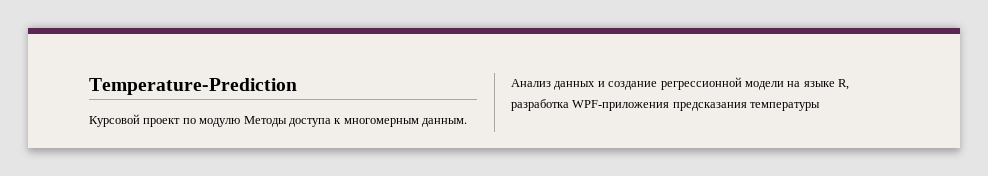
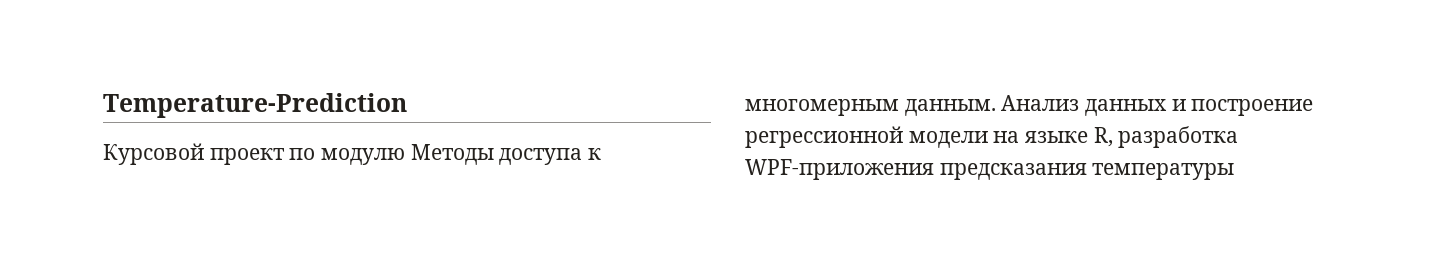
[608,81,658,90] создание -> [1191,99,1314,116] построение

